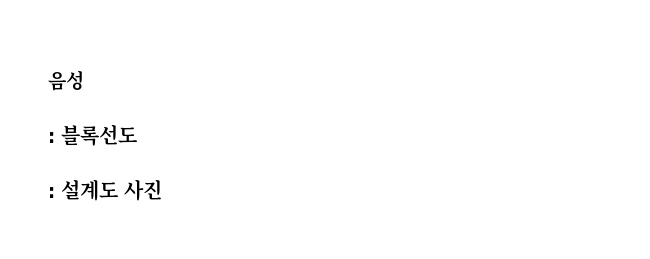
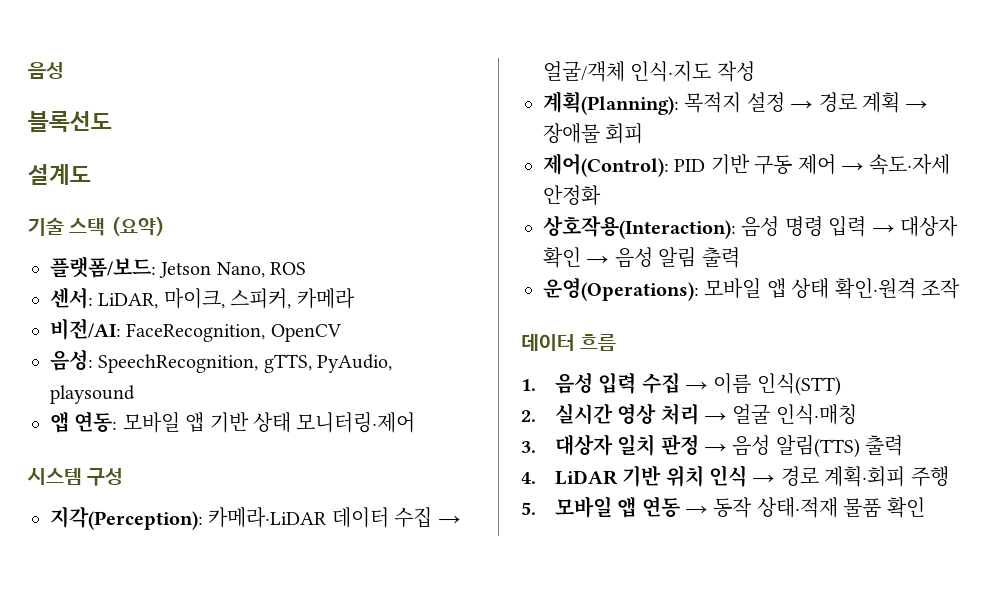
[48,132,55,143] : -> (64, 70) none
[48,187,55,198] : -> (112, 121) none
[124,179,162,201] 사진 -> [28,217,165,236] [50,256,307,278] [50,287,355,309] [50,318,342,342] [50,350,393,373] [50,385,135,404] [50,411,416,433] [27,468,124,486] [50,506,461,530] [543,61,755,82] [543,91,929,115] [543,123,644,144] [543,153,951,177] [543,185,601,206] [543,215,958,239] [543,247,740,268] [543,277,960,301] [521,334,617,351] [521,373,841,396] [521,403,857,425] [521,434,904,458] [521,465,949,487] [521,496,925,518] // 기술 스택 (요약) // 플랫폼/보드: Jetson Nano, ROS // 센서: LiDAR, 마이크, 스피커, 카메라 // 비전/AI: FaceRecognition, OpenCV // 음성: SpeechRecognition, gTTS, PyAudio, playsound // 앱 연동: 모바일 앱 기반 상태 모니터링·제어 // 시스템 구성 // 지각(Perception): 카메라·LiDAR 데이터 수집 → 얼굴/객체 인식·지도 작성 // 계획(Planning): 목적지 설정 → 경로 계획 → 장애물 회피 // 제어(Control): PID 기반 구동 제어 → 속도·자세 안정화 // 상호작용(Interaction): 음성 명령 입력 → 대상자 확인 → 음성 알림 출력 // 운영(Operations): 모바일 앱 상태 확인·원격 조작 // 데이터 흐름 // 1. 음성 입력 수집 → 이름 인식(STT) // 2. 실시간 영상 처리 → 얼굴 인식·매칭 // 3. 대상자 일치 판정 → 음성 알림(TTS) 출력 // 4. LiDAR 기반 위치 인식 → 경로 계획·회피 주행 // 5. 모바일 앱 연동 → 동작 상태·적재 물품 확인

